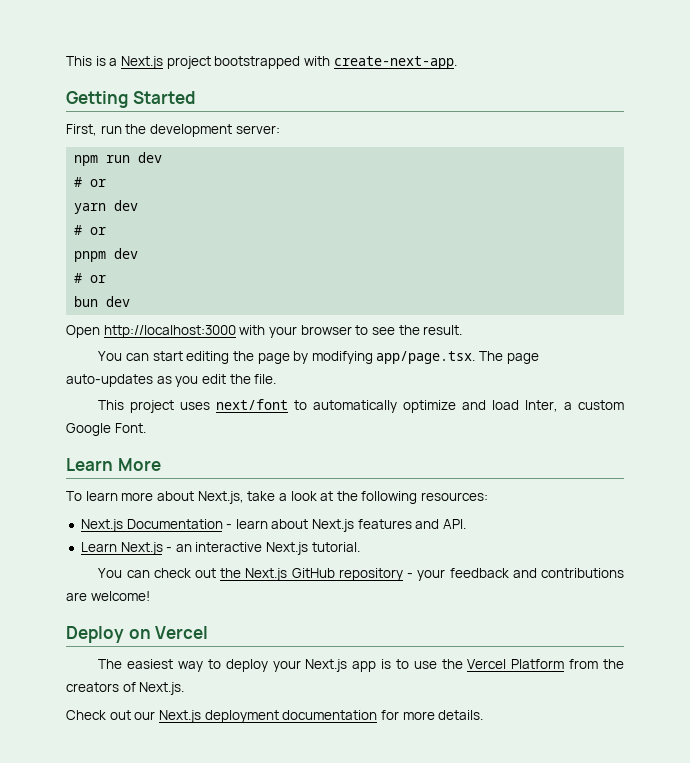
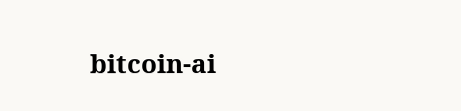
[66,56,457,69] [66,91,195,108] [66,124,280,137] [74,152,163,166] [74,177,107,187] [74,200,139,214] [74,225,107,235] [74,248,139,262] [74,273,107,283] [74,296,131,307] [66,325,463,338] [98,351,539,364] [66,374,277,387] [98,399,624,413] [66,423,146,436] [66,458,161,471] [66,491,489,504] [80,519,467,532] [80,542,360,555] [98,568,624,581] [66,591,150,601] [66,626,209,643] [98,659,625,672] [66,682,185,695] [66,710,484,723] This is a Next.js project bootstrapped with create-next-app. // Getting Started // First, run the development server: // npm run dev // # or // yarn dev // # or // pnpm dev // # or // bun dev // Open http://localhost:3000 with your browser to see the result. // You can start editing the page by modifying app/page.tsx. The page auto-updates as you edit the file. // This project uses next/font to automatically optimize and load Inter, a custom Google Font. // Learn More // To learn more about Next.js, take a look at the following resources: // Next.js Documentation - learn about Next.js features and API. // Learn Next.js - an interactive Next.js tutorial. // You can check out the Next.js GitHub repository - your feedback and contributions are welcome! // Deploy on Vercel // The easiest way to deploy your Next.js app is to use the Vercel Platform from the creators of Next.js. // Check out our Next.js deployment documentation for more details. -> [89,54,217,74] bitcoin-ai

